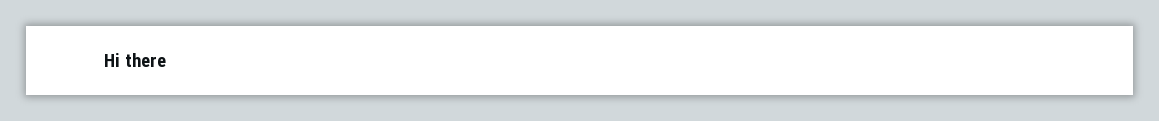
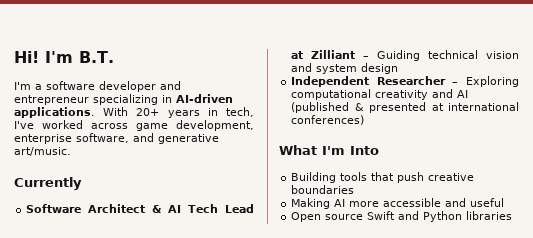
[104,53,166,67] Hi there -> [14,51,114,63] [14,81,181,92] [14,94,233,105] [14,107,254,118] [14,120,254,131] [14,133,219,144] [14,147,71,156] [14,177,82,190] [26,204,255,213] [291,50,519,61] [291,63,399,74] [291,76,519,87] [291,89,469,100] [291,102,519,113] [291,115,365,125] [279,145,379,155] [291,172,475,183] [291,185,355,194] [291,198,505,209] [291,211,513,222] Hi! I'm B.T. // I'm a software developer and entrepreneur specializing in AI-driven applications. With 20+ years in tech, I've worked across game development, enterprise software, and generative art/music. // Currently // Software Architect & AI Tech Lead at Zilliant – Guiding technical vision and system design // Independent Researcher – Exploring computational creativity and AI (published & presented at international conferences) // What I'm Into // Building tools that push creative boundaries // Making AI more accessible and useful // Open source Swift and Python libraries

